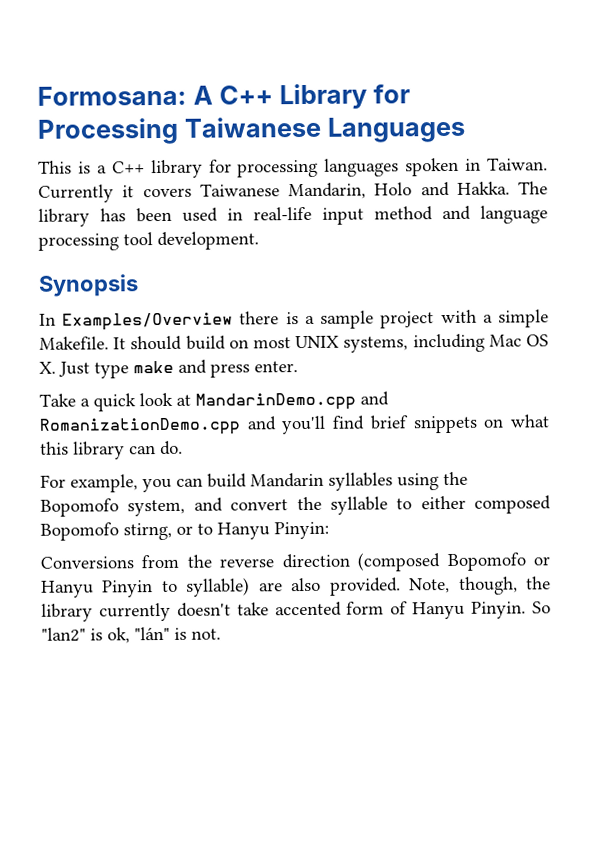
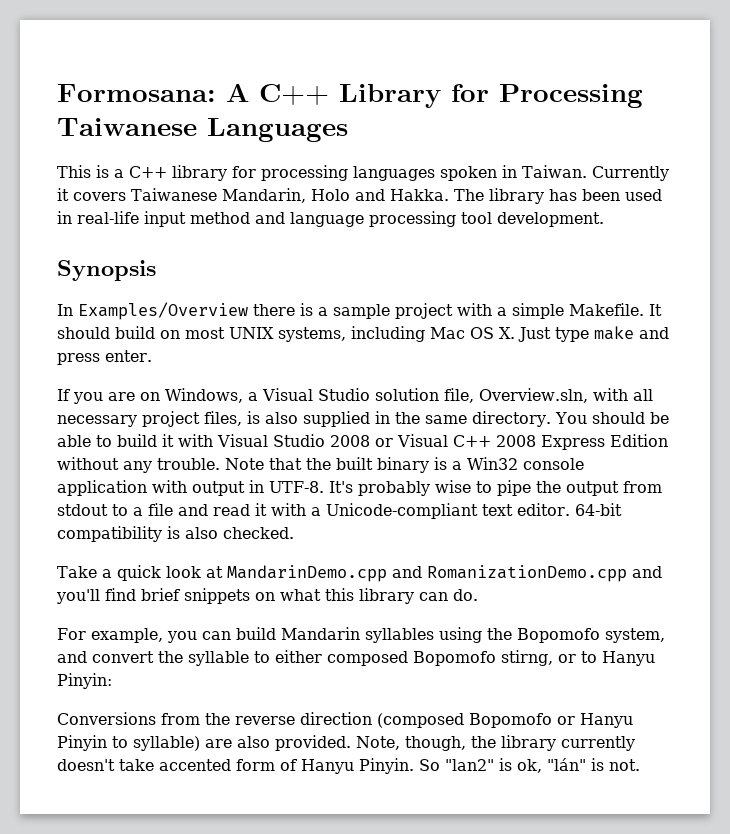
(298, 367) none -> [57,388,653,404] [57,411,669,427] [57,434,668,450] [57,457,584,473] [57,480,662,496] [57,503,622,519] [57,526,294,542] // If you are on Windows, a Visual Studio solution file, Overview.sln, with all necessary project files, is also supplied in the same directory. You should be able to build it with Visual Studio 2008 or Visual C++ 2008 Express Edition without any trouble. Note that the built binary is a Win32 console application with output in UTF-8. It's probably wise to pipe the output from stdout to a file and read it with a Unicode-compliant text editor. 64-bit compatibility is also checked.

